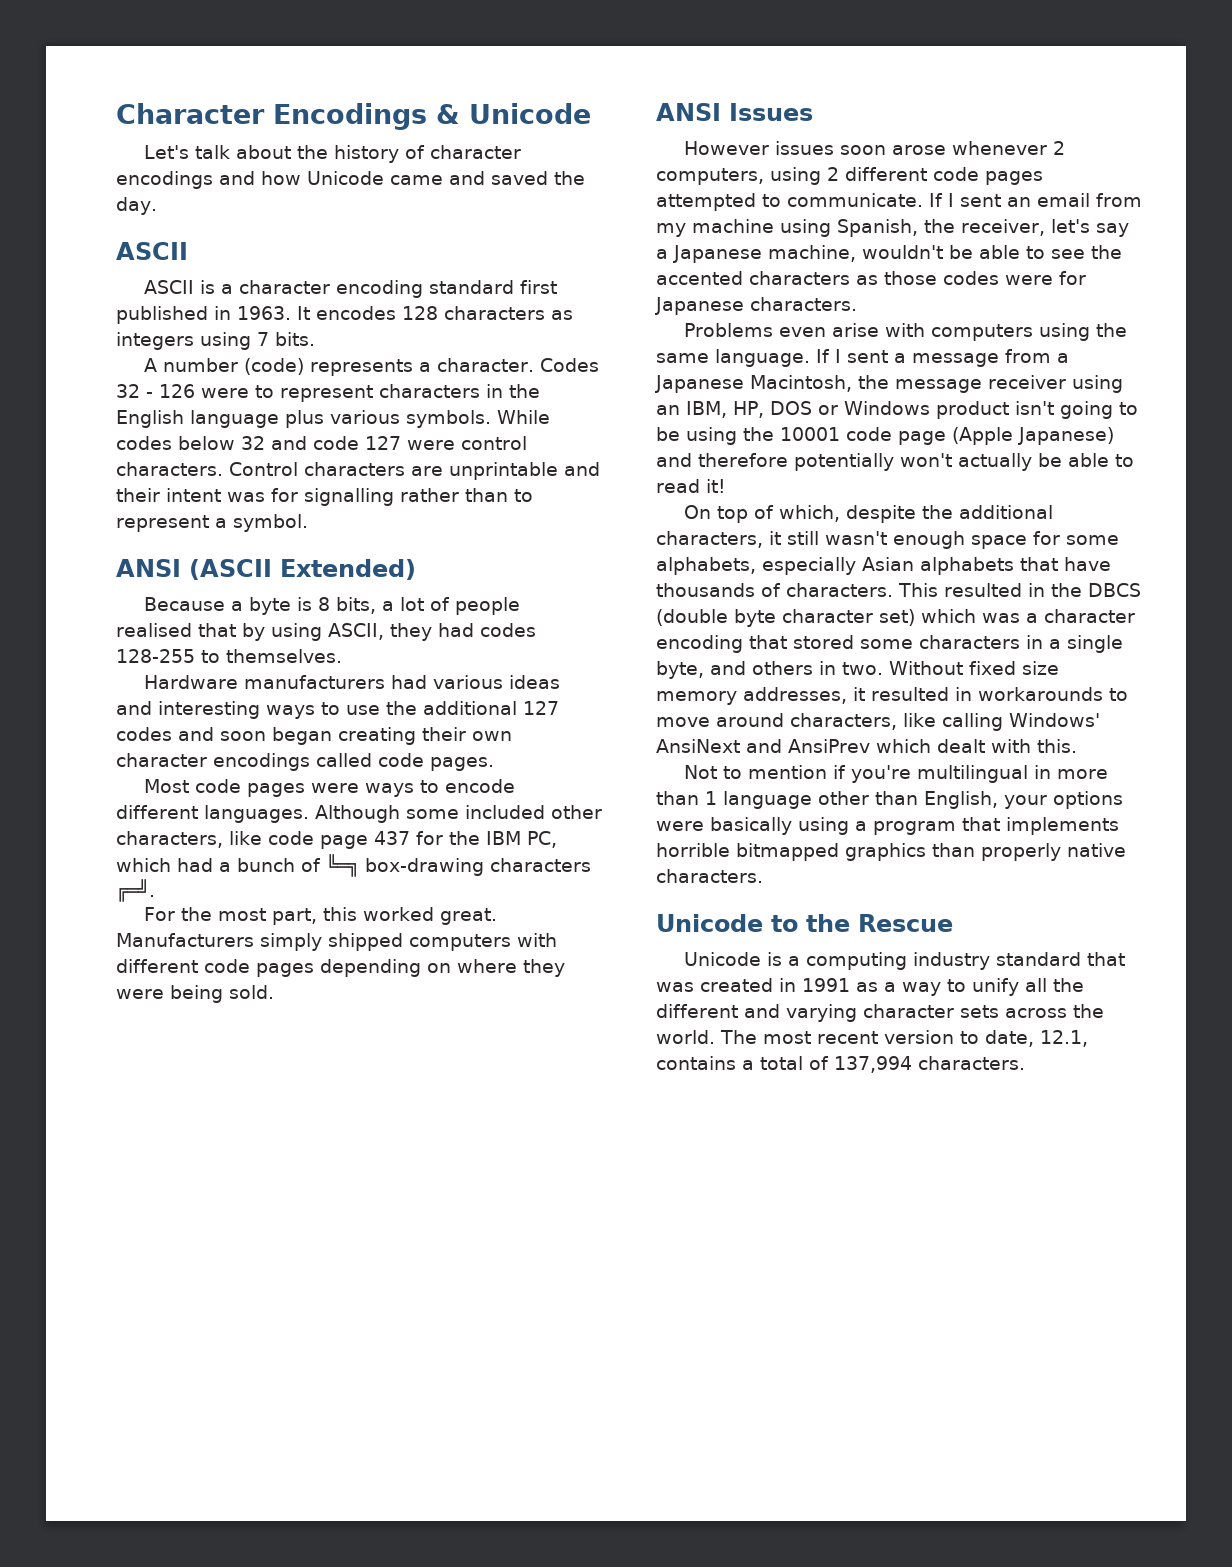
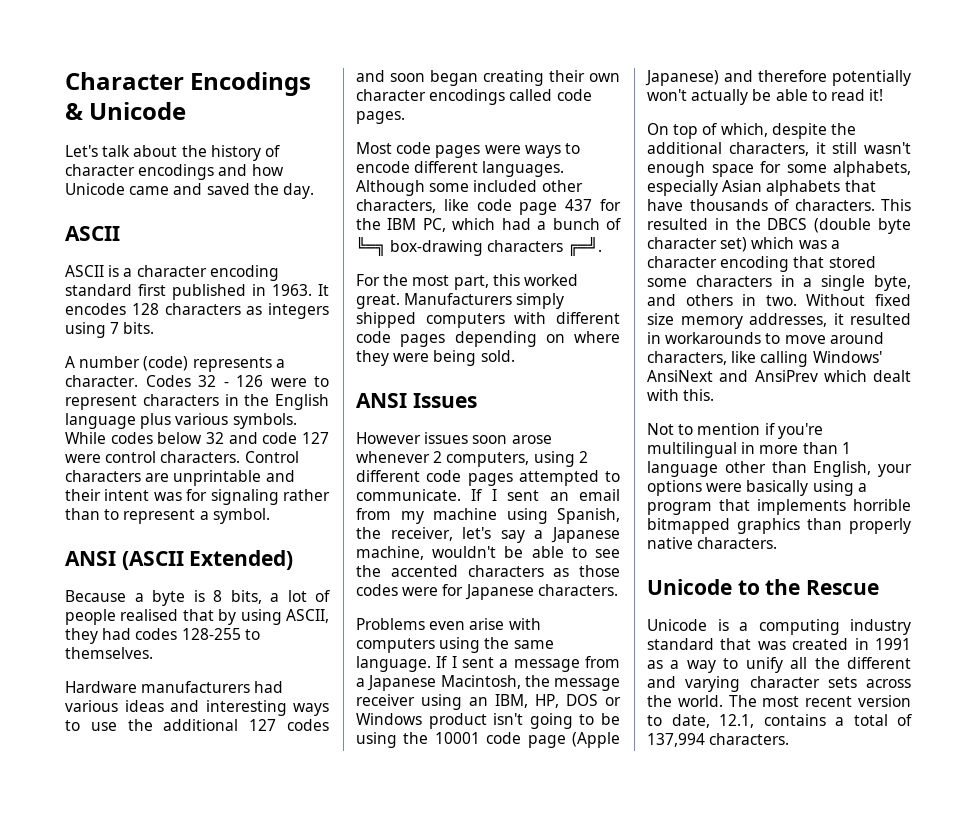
[304,488,394,506] signalling -> [210,489,279,505] signaling

